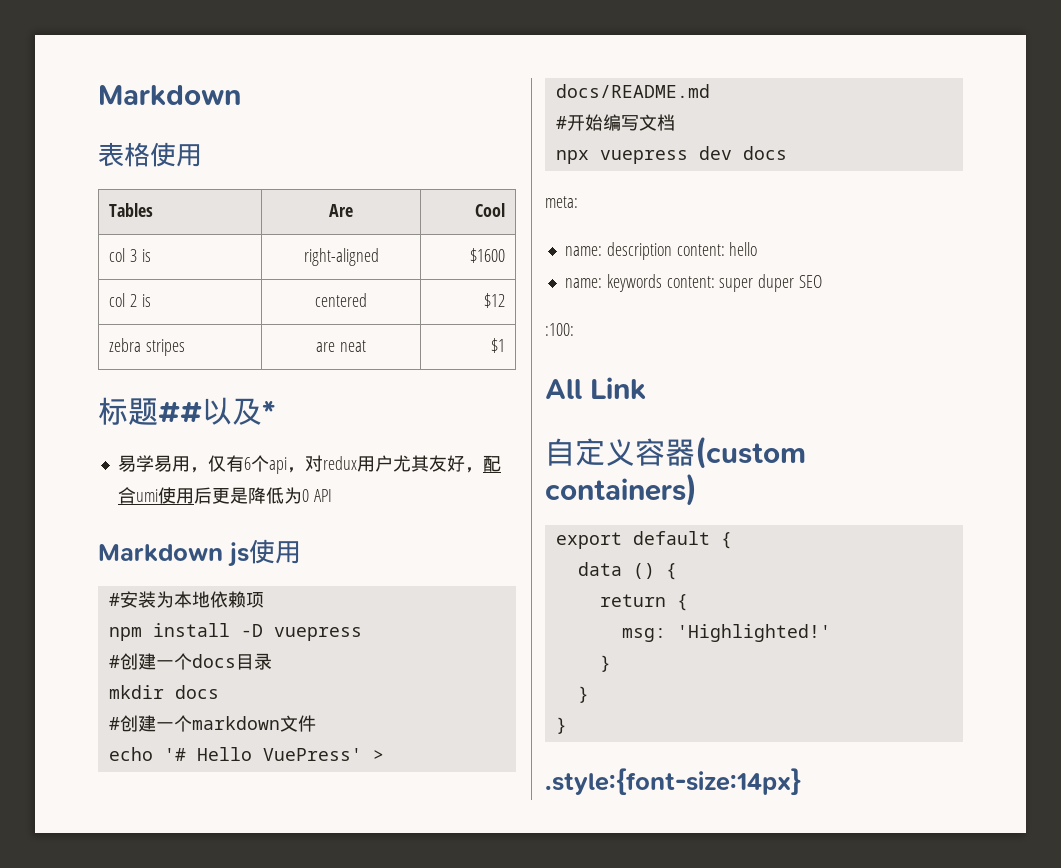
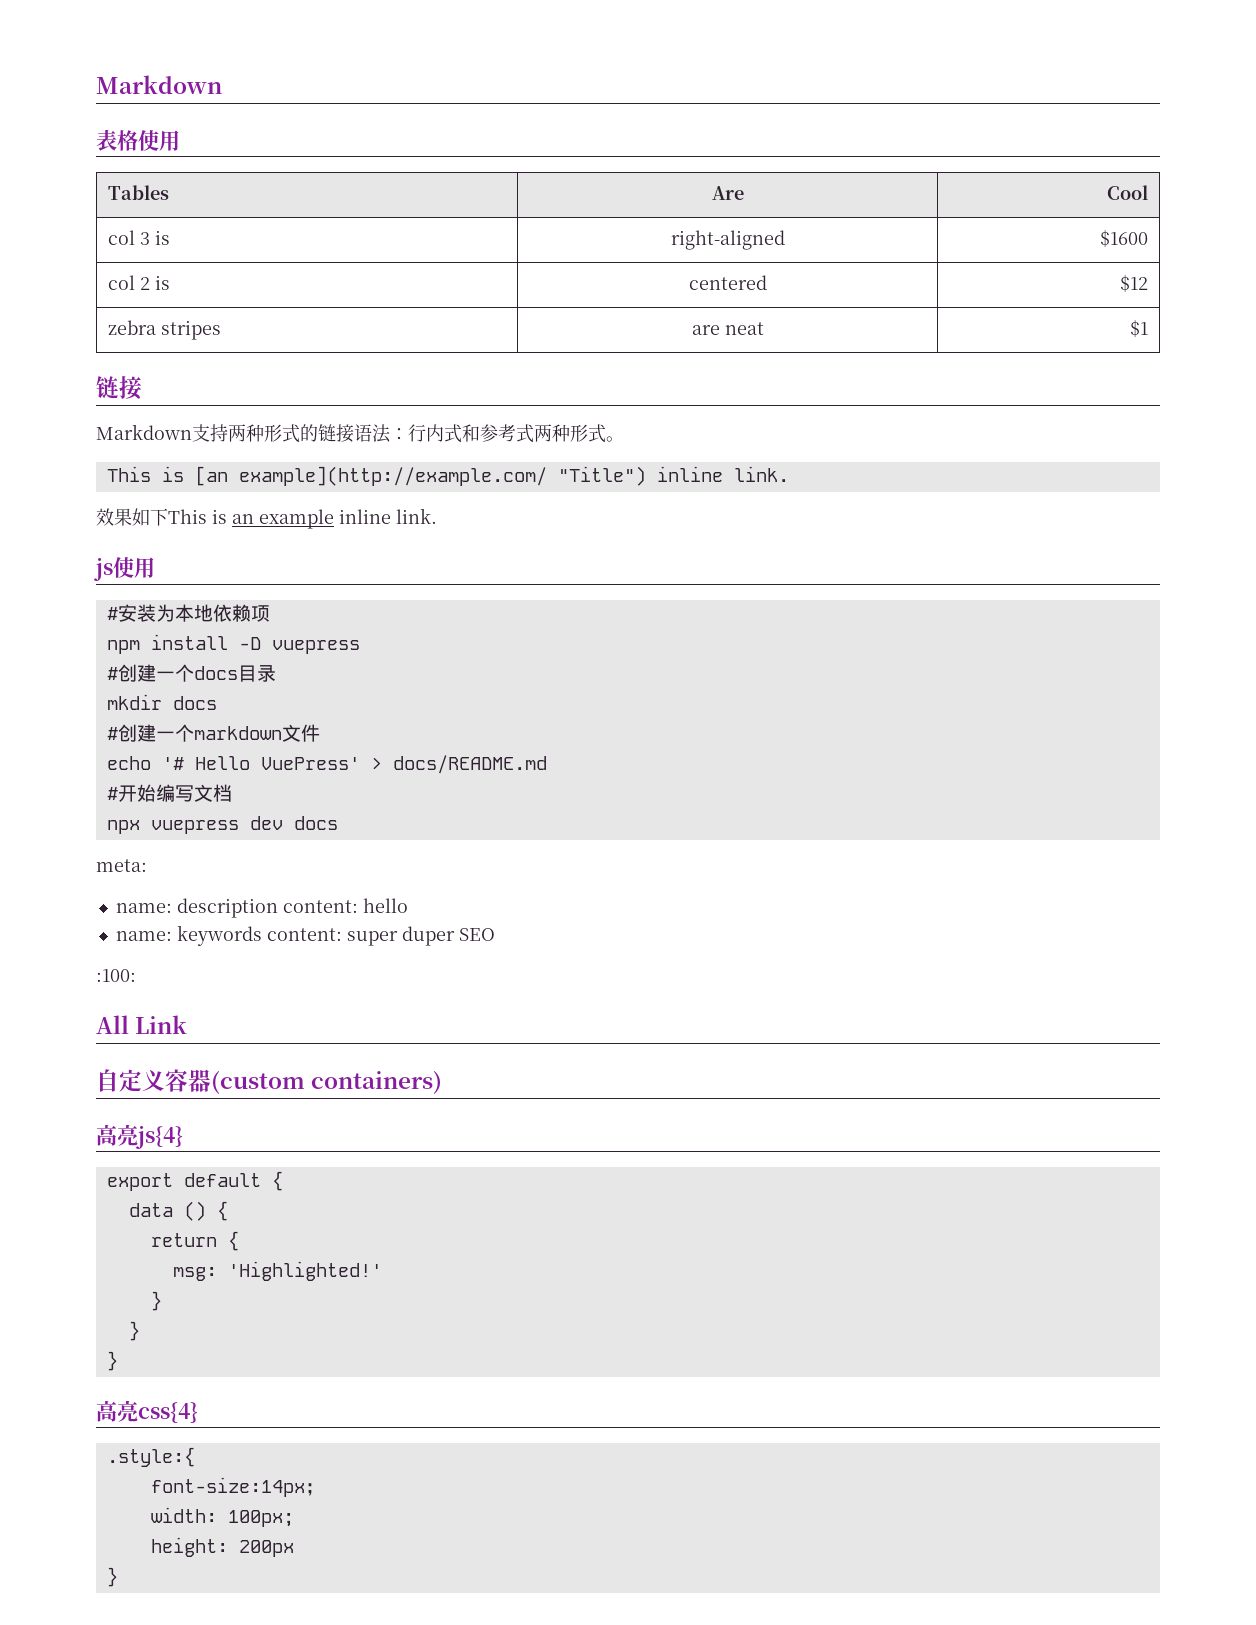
[98,397,275,425] [117,455,501,474] [117,487,332,504] [98,544,223,562] 标题##以及* // 易学易用，仅有6个api，对redux用户尤其友好，配合umi使用后更是降低为0 API // Markdown -> [96,376,142,400] [96,424,624,443] [106,466,789,486] [96,508,437,529] 链接 // Markdown支持两种形式的链接语法：行内式和参考式两种形式。 // This is [an example](http://example.com/ "Title") inline link. // 效果如下This is an example inline link. //
(697, 489) none -> [96,1124,183,1149] // 高亮js{4}
[545,768,801,795] .style:{font-size:14px} -> [96,1400,198,1423] [106,1447,195,1467] [150,1477,324,1497] [150,1507,294,1527] [150,1537,294,1557] [106,1567,118,1587] 高亮css{4} // .style:{ // font-size:14px； // width: 100px; // height: 200px // }

